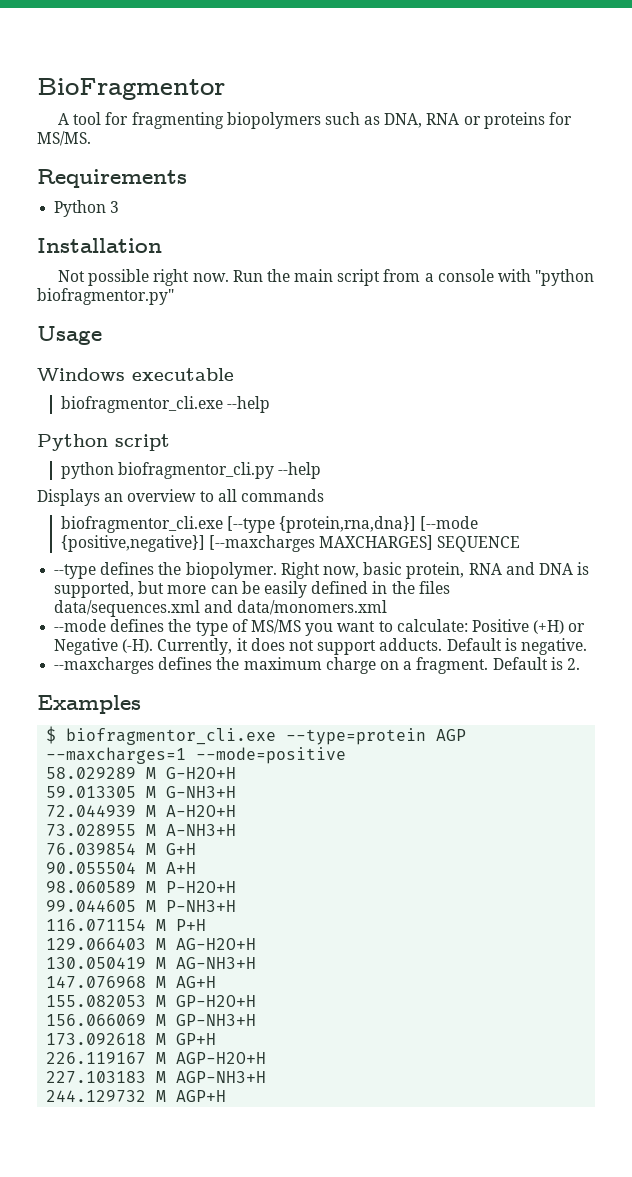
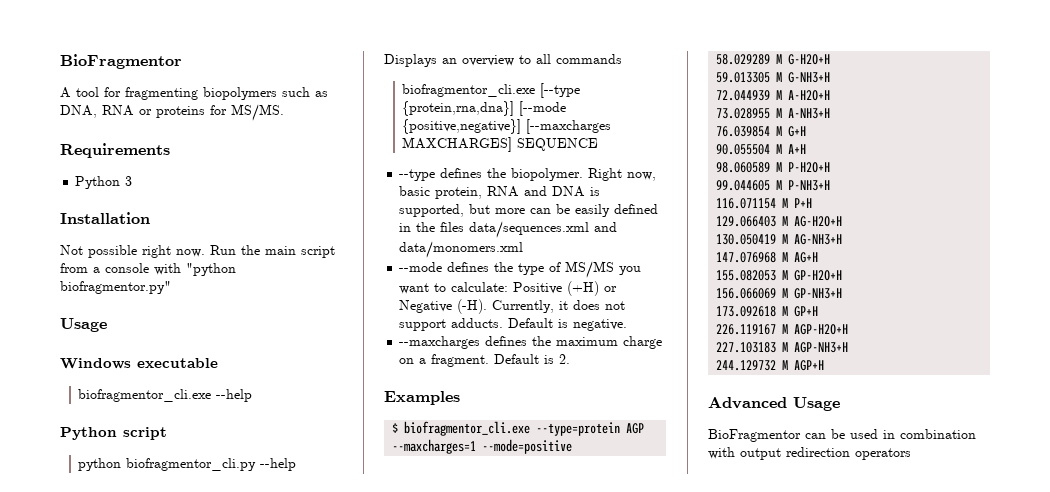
(227, 1096) none -> [708,397,840,411] [708,429,976,442] [708,447,911,460] // Advanced Usage // BioFragmentor can be used in combination with output redirection operators

